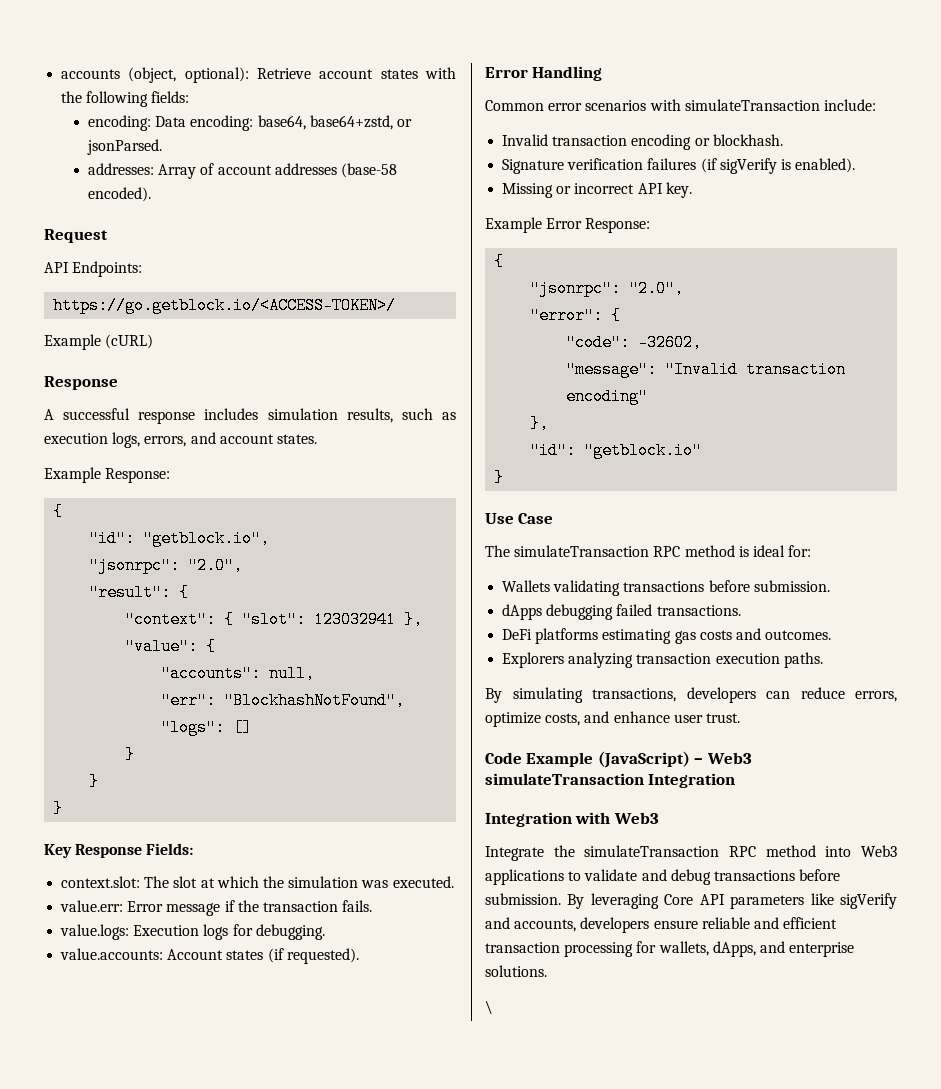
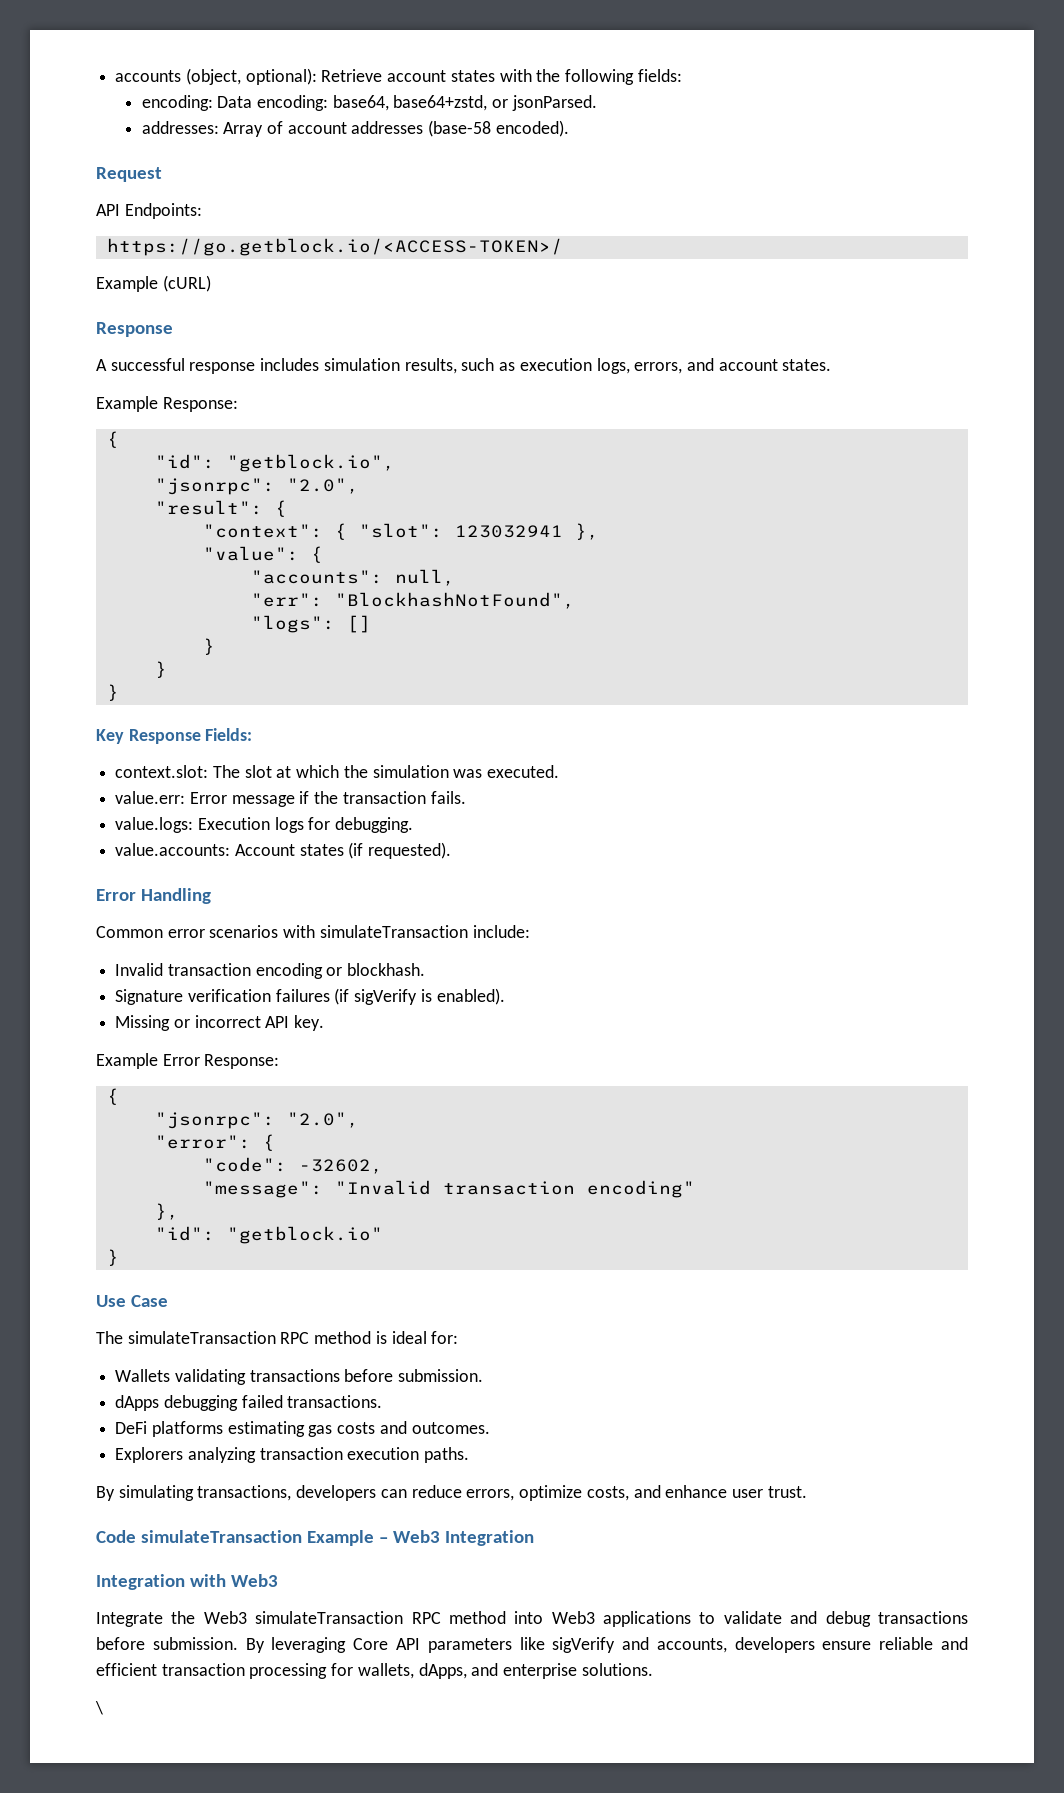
[526,751,690,768] Example (JavaScript) -> [140,1530,374,1546] simulateTransaction Example
[485,773,644,785] simulateTransaction -> (440, 1536) none
(575, 851) none -> [203,1611,247,1624] Web3

